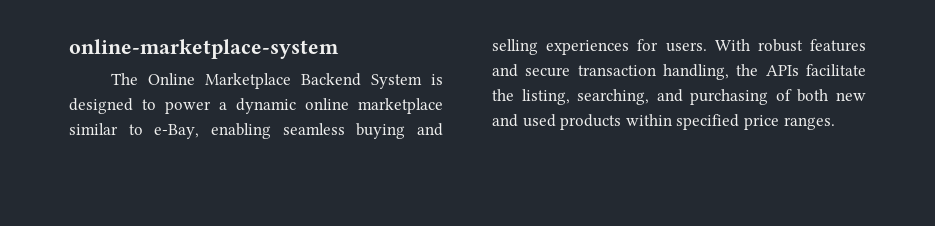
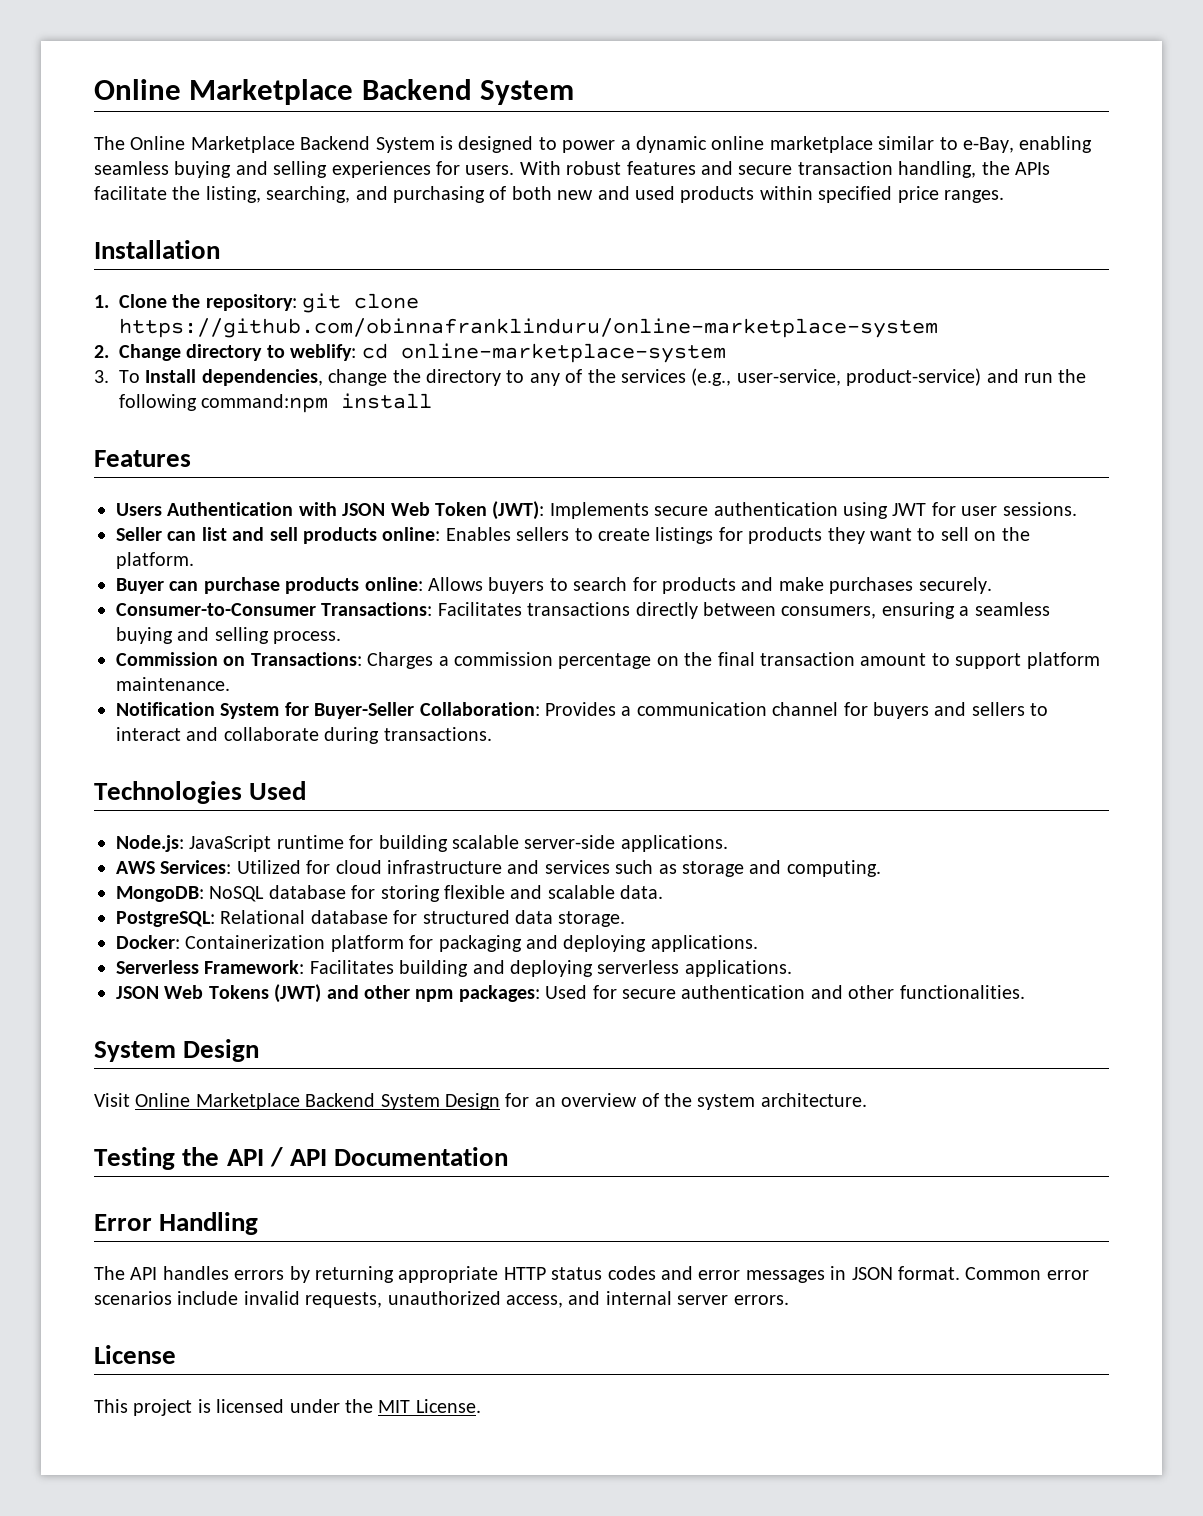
[69,39,339,59] online-marketplace-system -> [94,79,575,105] Online Marketplace Backend System
(835, 123) none -> [94,240,220,259] [94,293,420,313] [119,318,938,338] [94,343,726,363] [94,368,1087,386] [119,393,433,413] [94,450,191,467] [116,501,1077,520] [116,527,1030,544] [116,552,194,569] [116,577,992,594] [116,602,1050,619] [116,627,342,644] [116,652,1100,669] [116,677,230,691] [116,702,1049,719] [116,727,492,744] [94,781,307,804] [116,835,728,852] [116,860,881,877] [116,885,664,902] [116,910,626,927] [116,935,758,952] [116,960,792,977] [116,984,1025,1003] [94,1039,260,1062] [94,1093,867,1110] [94,1147,509,1170] [94,1212,259,1235] [94,1266,1089,1283] [94,1291,789,1308] [94,1345,176,1364] [94,1399,481,1416] // Installation // 1. Clone the repository: git clone https://github.com/obinnafranklinduru/online-marketplace-system // 2. Change directory to weblify: cd online-marketplace-system // 3. To Install dependencies, change the directory to any of the services (e.g., user-service, product-service) and run the following command:npm install // Features // Users Authentication with JSON Web Token (JWT): Implements secure authentication using JWT for user sessions. // Seller can list and sell products online: Enables sellers to create listings for products they want to sell on the platform. // Buyer can purchase products online: Allows buyers to search for products and make purchases securely. // Consumer-to-Consumer Transactions: Facilitates transactions directly between consumers, ensuring a seamless buying and selling process. // Commission on Transactions: Charges a commission percentage on the final transaction amount to support platform maintenance. // Notification System for Buyer-Seller Collaboration: Provides a communication channel for buyers and sellers to interact and collaborate during transactions. // Technologies Used // Node.js: JavaScript runtime for building scalable server-side applications. // AWS Services: Utilized for cloud infrastructure and services such as storage and computing. // MongoDB: NoSQL database for storing flexible and scalable data. // PostgreSQL: Relational database for structured data storage. // Docker: Containerization platform for packaging and deploying applications. // Serverless Framework: Facilitates building and deploying serverless applications. // JSON Web Tokens (JWT) and other npm packages: Used for secure authentication and other functionalities. // System Design // Visit Online Marketplace Backend System Design for an overview of the system architecture. // Testing the API / API Documentation // Error Handling // The API handles errors by returning appropriate HTTP status codes and error messages in JSON format. Common error scenarios include invalid requests, unauthorized access, and internal server errors. // License // This project is licensed under the MIT License.

